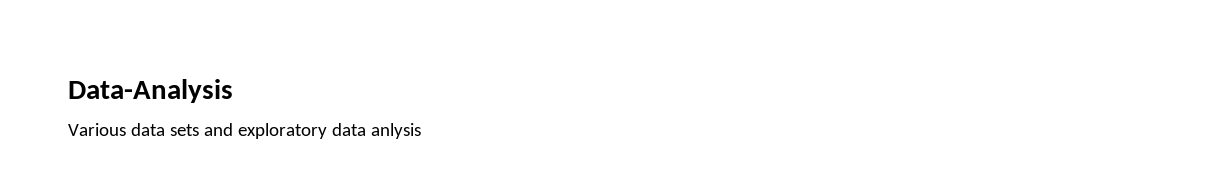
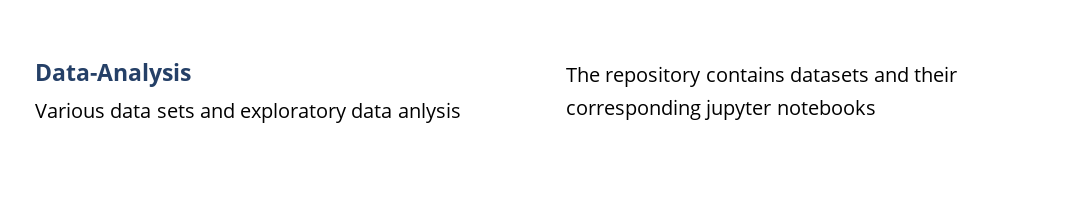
(421, 131) none -> [566,66,958,87] [566,99,876,120] // The repository contains datasets and their corresponding jupyter notebooks

